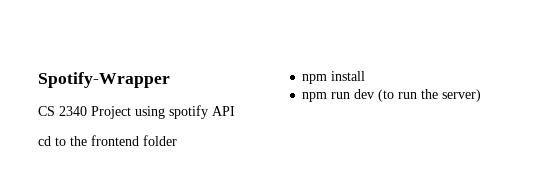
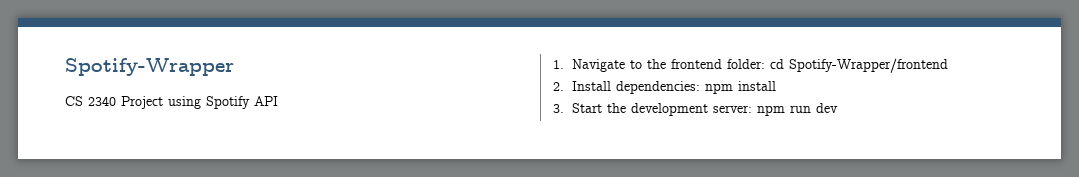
[169,105,208,119] spotify -> [206,96,250,109] Spotify
[38,136,51,146] cd -> [553,59,625,72] 1. Navigate
[143,135,177,146] [302,71,366,84] [302,89,482,102] folder // npm install // npm run dev (to run the server) -> [726,58,948,73] [553,81,776,94] [553,103,838,116] folder: cd Spotify-Wrapper/frontend // 2. Install dependencies: npm install // 3. Start the development server: npm run dev

